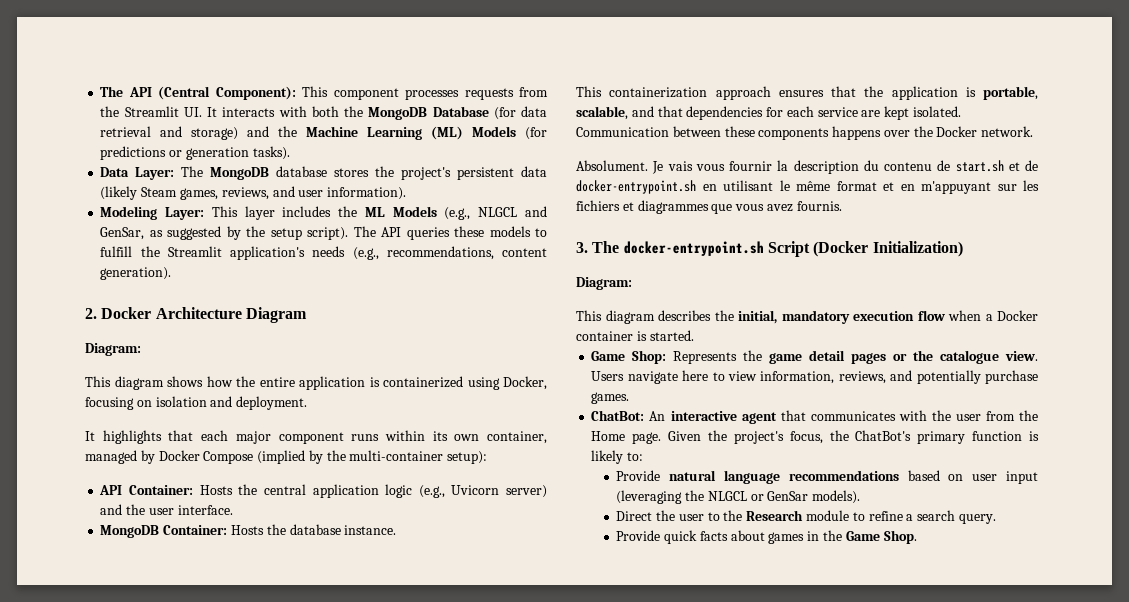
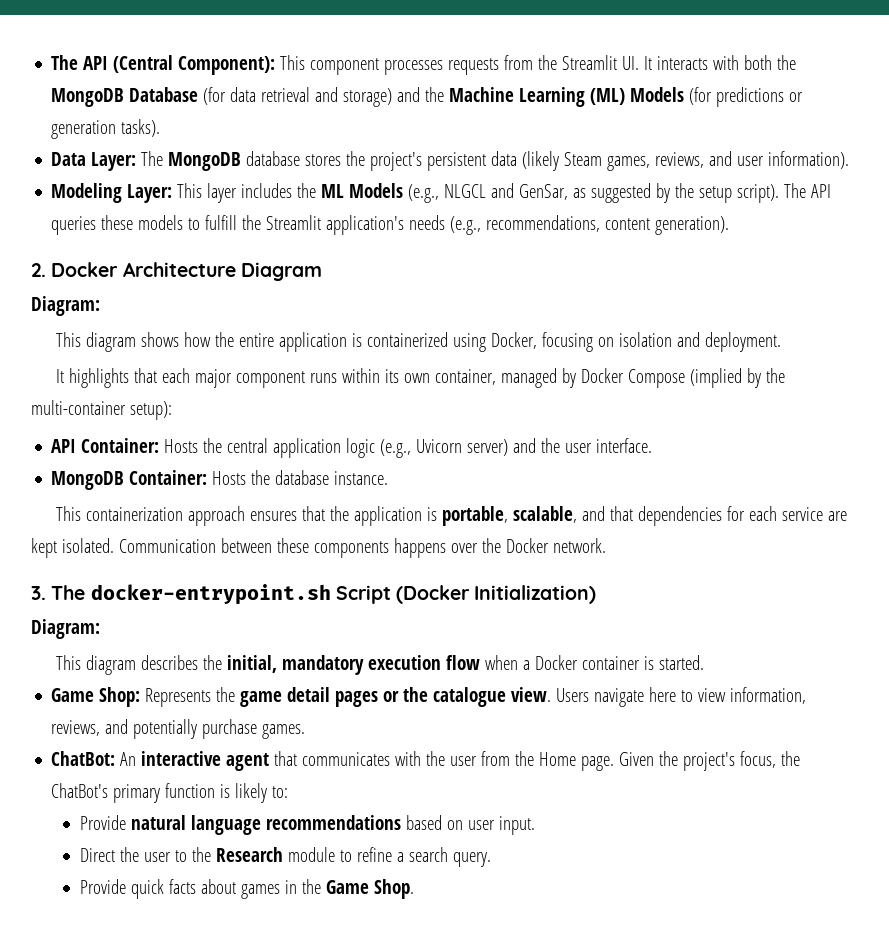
[576,160,1038,174] [576,180,1039,194] [576,200,842,214] // Absolument. Je vais vous fournir la description du contenu de start.sh et de docker-entrypoint.sh en utilisant le même format et en m'appuyant sur les fichiers et diagrammes que vous avez fournis. -> (606, 545) none
[1006,471,1038,484] [616,490,861,504] input (leveraging the NLGCL or GenSar models). -> [498,816,535,835] input.

